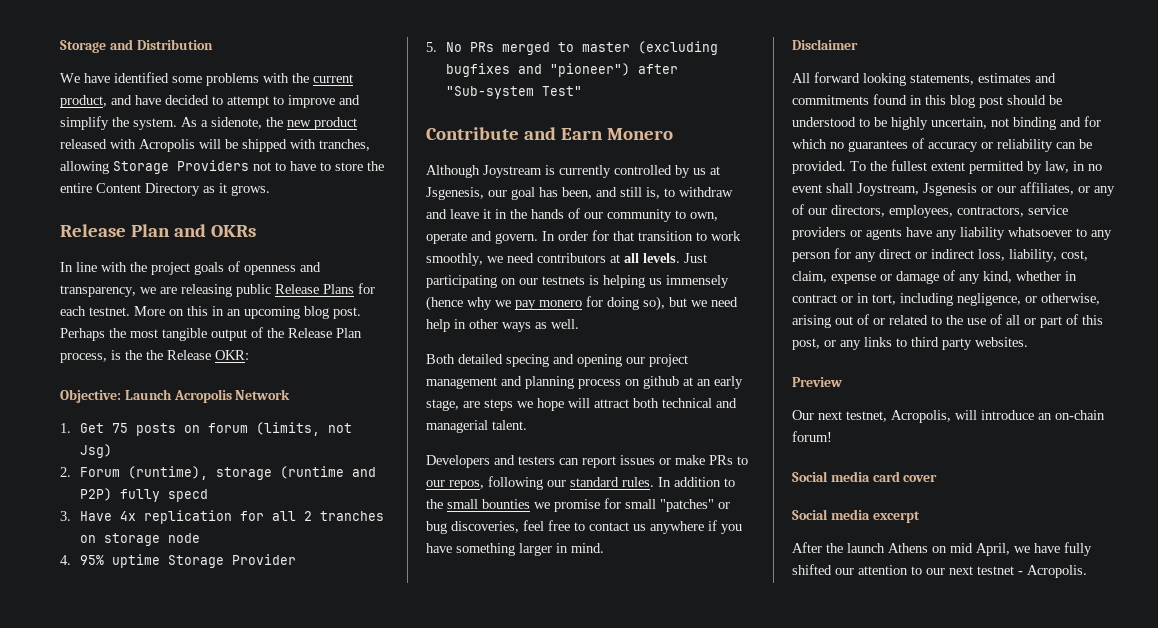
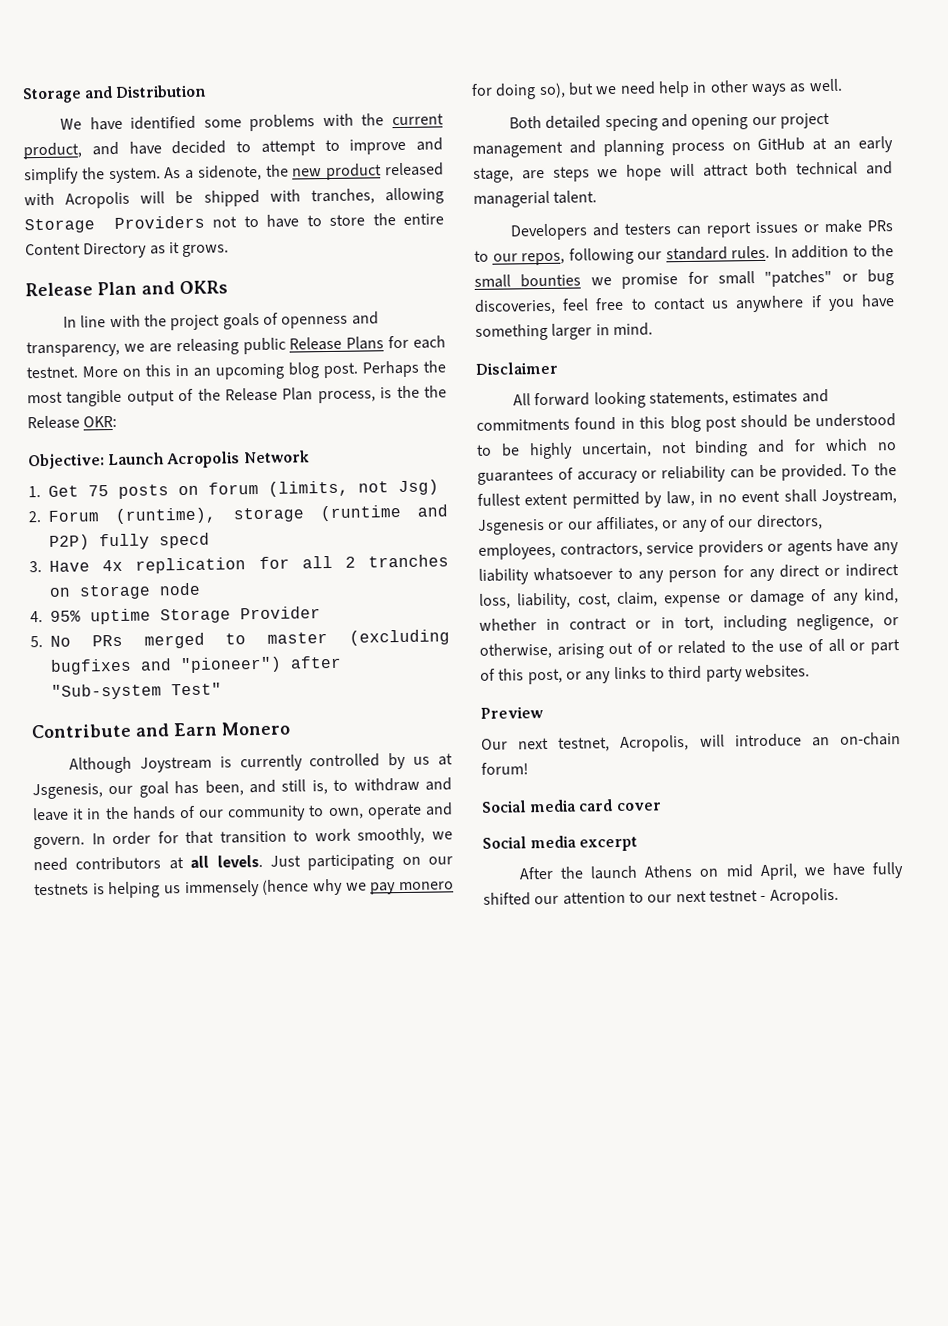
[643,376,679,389] github -> [757,137,806,151] GitHub

